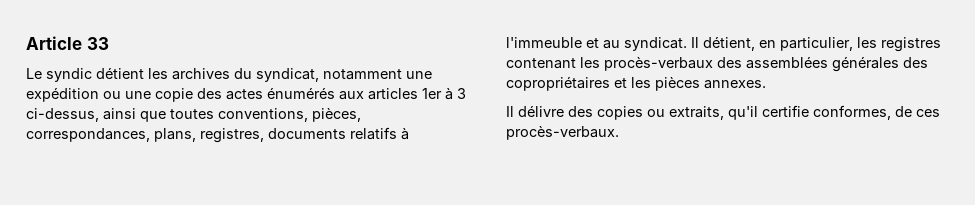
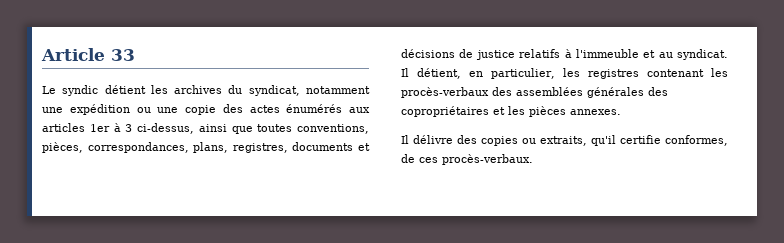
(346, 133) none -> [358,143,370,151] [401,49,515,60] et décisions de justice

